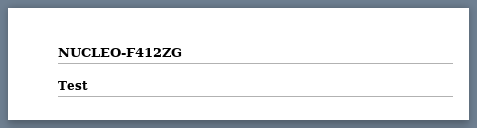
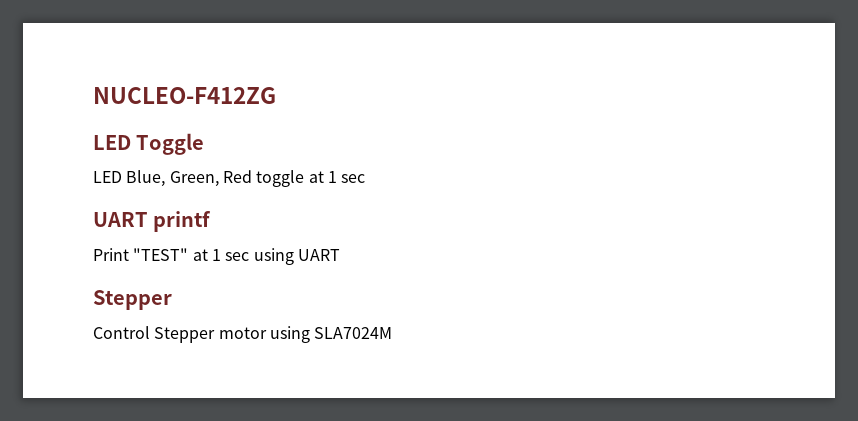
[58,81,88,90] Test -> [93,133,205,155] [93,170,366,187] [93,211,212,232] [93,248,340,265] [93,290,172,310] [93,326,393,343] LED Toggle // LED Blue, Green, Red toggle at 1 sec // UART printf // Print "TEST" at 1 sec using UART // Stepper // Control Stepper motor using SLA7024M

